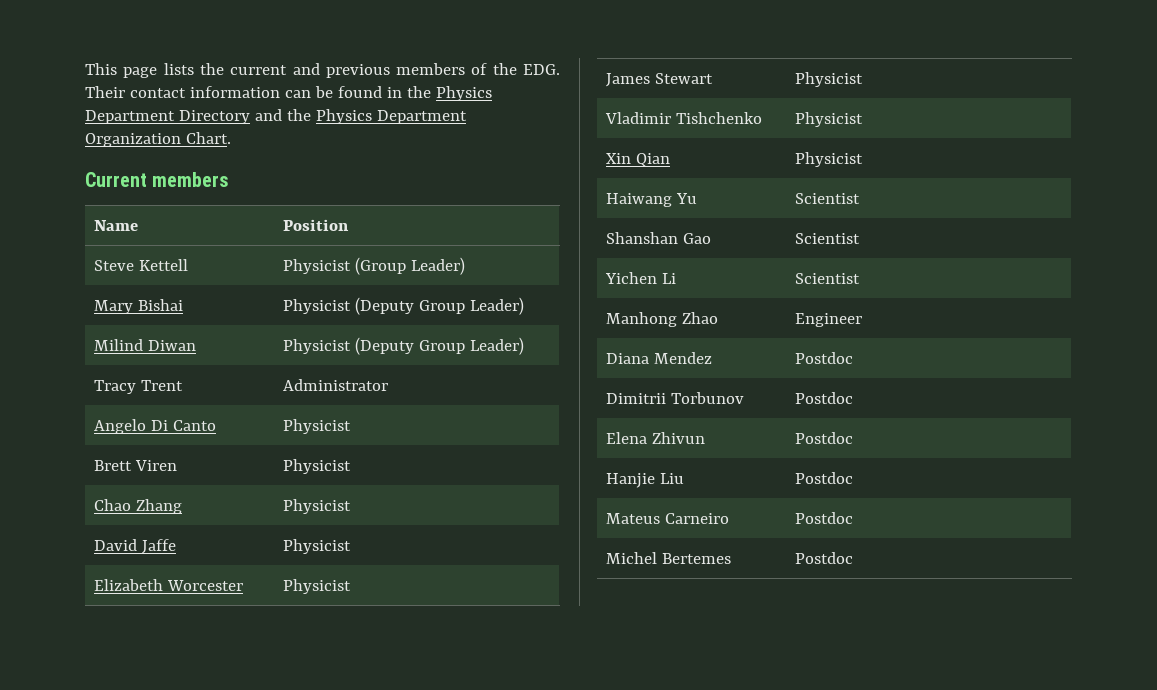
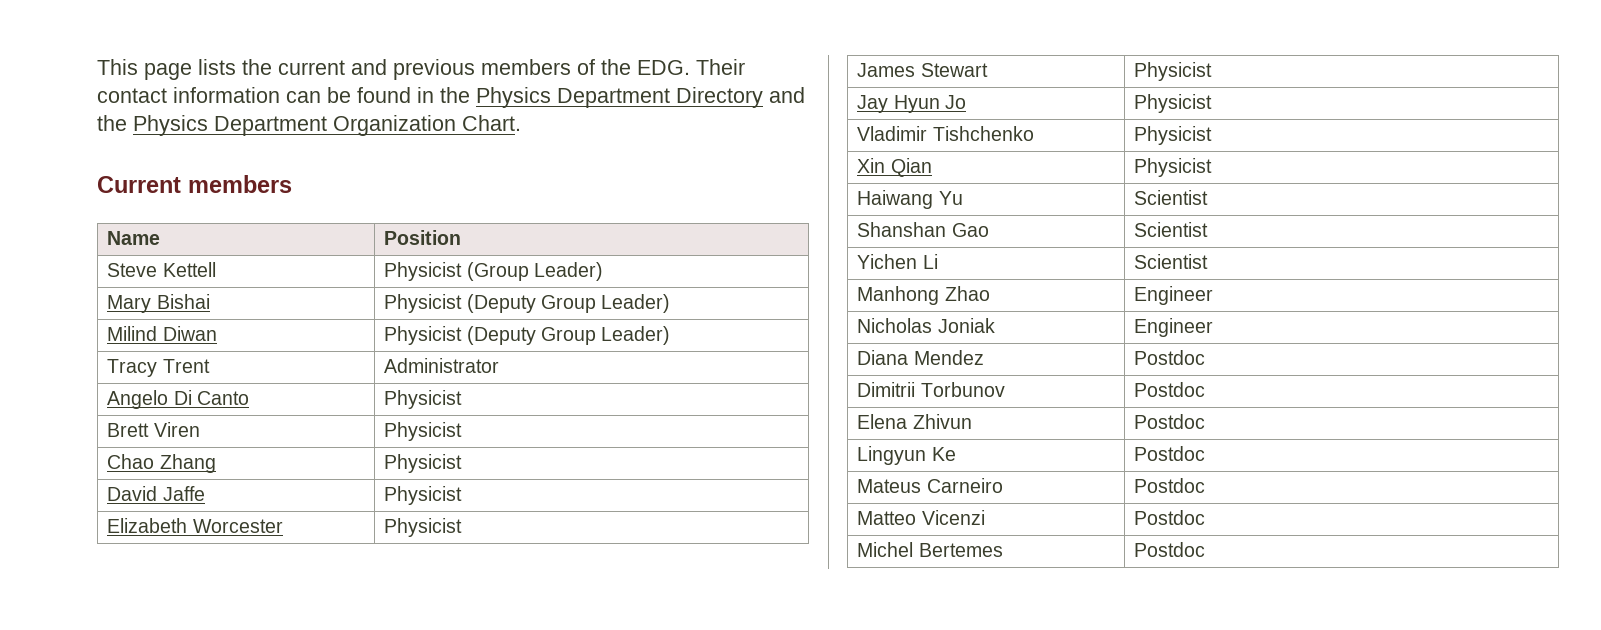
(863, 79) none -> [857,95,966,113] [1134,94,1213,113] // Jay Hyun Jo | Physicist
(862, 320) none -> [857,318,995,333] [1134,318,1214,337] // Nicholas Joniak | Engineer
[605,473,684,488] Hanjie Liu -> [857,446,956,465] Lingyun Ke
(853, 518) none -> [857,510,985,525] [1134,510,1206,525] // Matteo Vicenzi | Postdoc

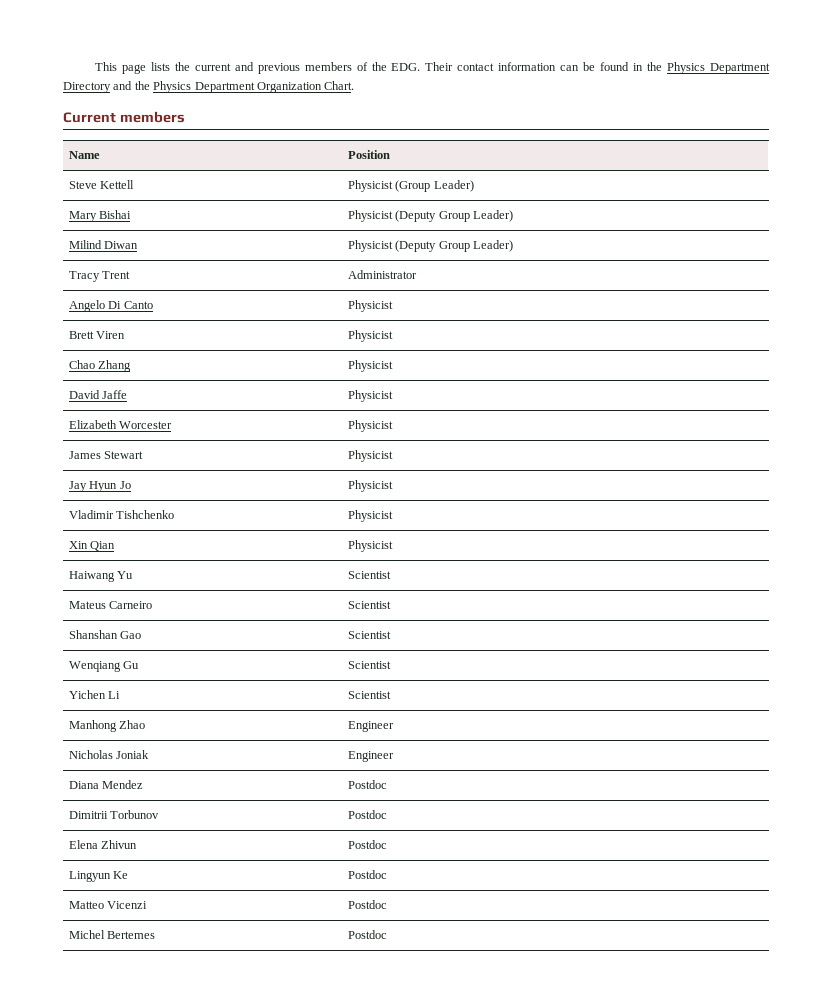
(1209, 197) none -> [68,601,153,609] [347,601,391,609] // Mateus Carneiro | Scientist
(1209, 229) none -> [68,661,140,672] [347,661,391,669] // Wenqiang Gu | Scientist
[857,478,1003,493] [1134,478,1206,493] // Mateus Carneiro | Postdoc -> (387, 874) none

